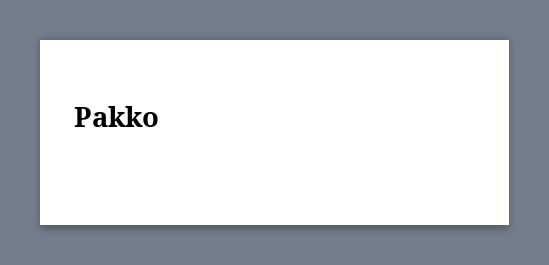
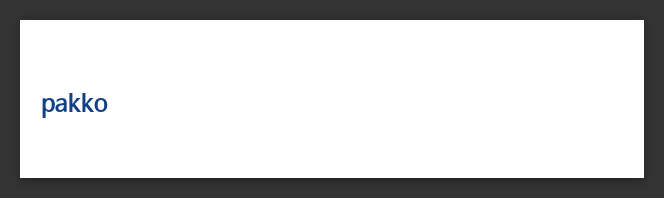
[74,106,159,127] Pakko -> [41,93,108,118] pakko

